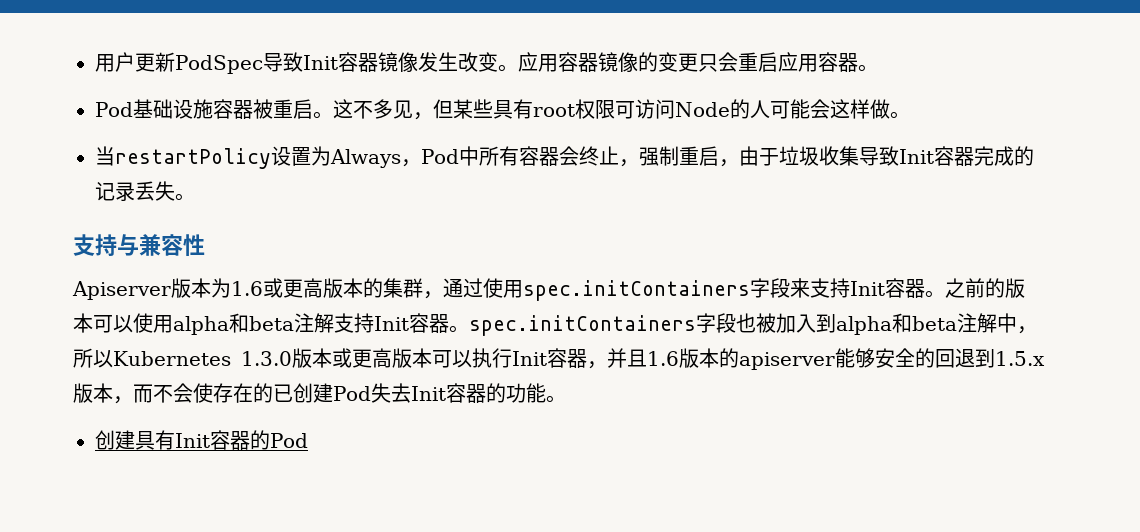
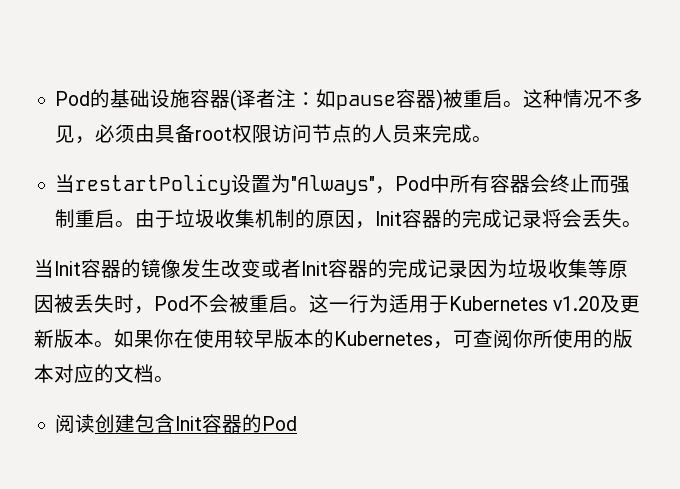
[95,52,878,74] [95,99,353,119] 用户更新PodSpec导致Init容器镜像发生改变。应用容器镜像的变更只会重启应用容器。 // Pod基础设施容器被重启。这 -> [55,89,604,111] Pod的基础设施容器(译者注：如pause容器)被重启。这种情况
[432,99,890,119] 但某些具有root权限可访问Node的人可能会这样做 -> [95,124,473,143] 必须由具备root权限访问节点的人员来完成
[330,149,401,168] Always -> [291,175,376,195] "Always"
[618,159,639,167] ， -> [590,175,611,193] 而
[718,159,739,167] ， -> [115,221,136,227] 。
[858,146,1034,166] [95,181,195,201] [73,234,205,256] [72,278,1025,301] [73,313,1037,336] [73,348,1045,370] [73,383,566,404] [95,430,175,450] 导致Init容器完成的记录丢失。 // 支持与兼容性 // Apiserver版本为1.6或更高版本的集群，通过使用spec.initContainers字段来支持Init容器。之前的版本可以使用alpha和beta注解支持Init容器。spec.initContainers字段也被加入到alpha和beta注解中，所以Kubernetes 1.3.0版本或更高版本可以执行Init容器，并且1.6版本的apiserver能够安全的回退到1.5.x版本，而不会使存在的已创建Pod失去Init容器的功能。 // 创建具有 -> [255,209,643,229] [34,259,628,279] [34,294,641,314] [34,329,633,349] [34,364,174,383] [55,414,176,433] 机制的原因，Init容器的完成记录将会丢失。 // 当Init容器的镜像发生改变或者Init容器的完成记录因为垃圾收集等原因被丢失时，Pod不会被重启。这一行为适用于Kubernetes v1.20及更新版本。如果你在使用较早版本的Kubernetes，可查阅你所使用的版本对应的文档。 // 阅读创建包含

